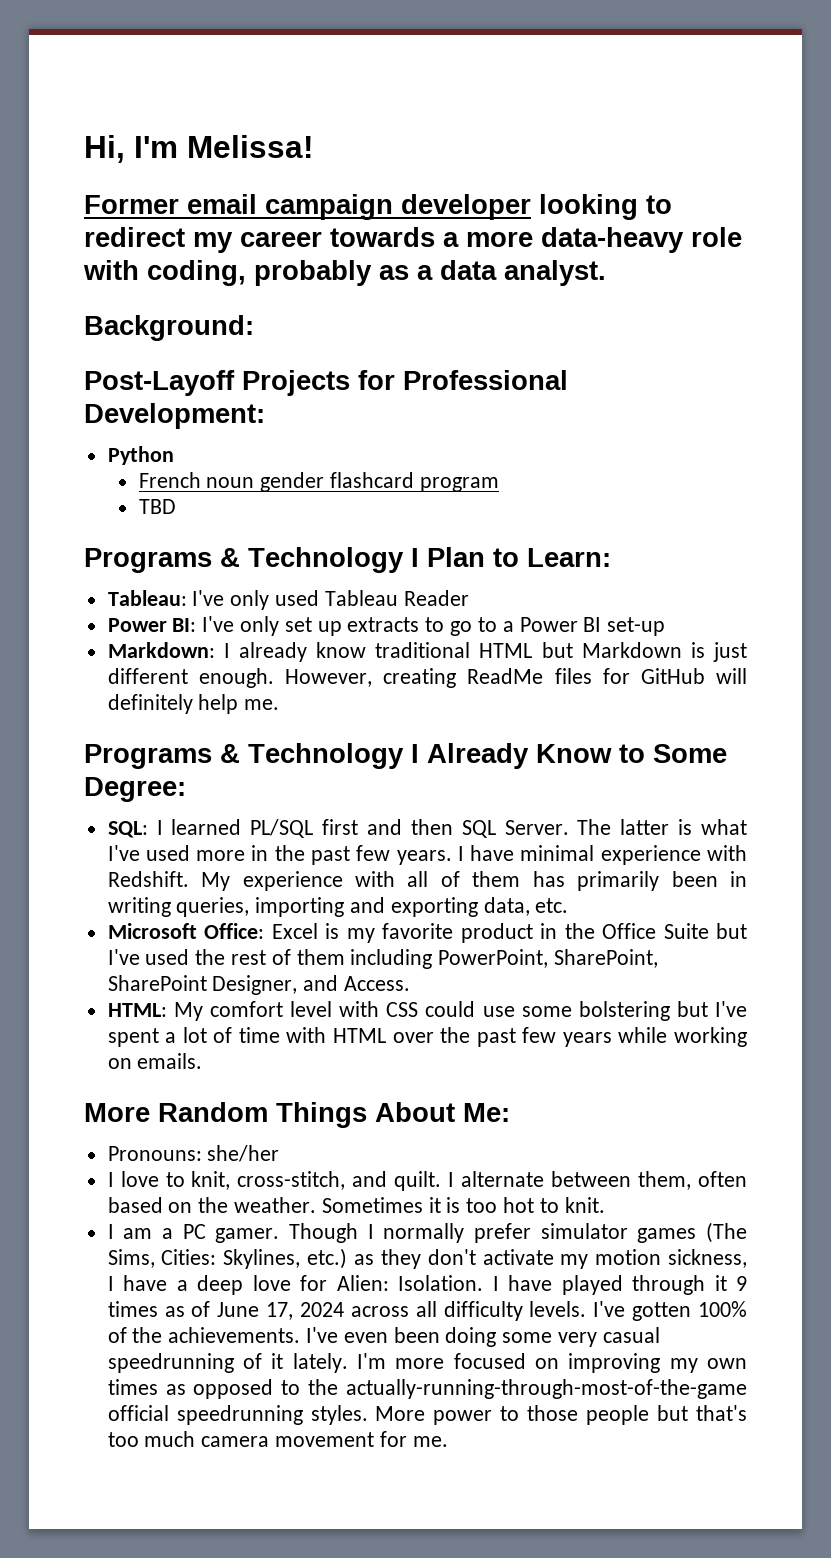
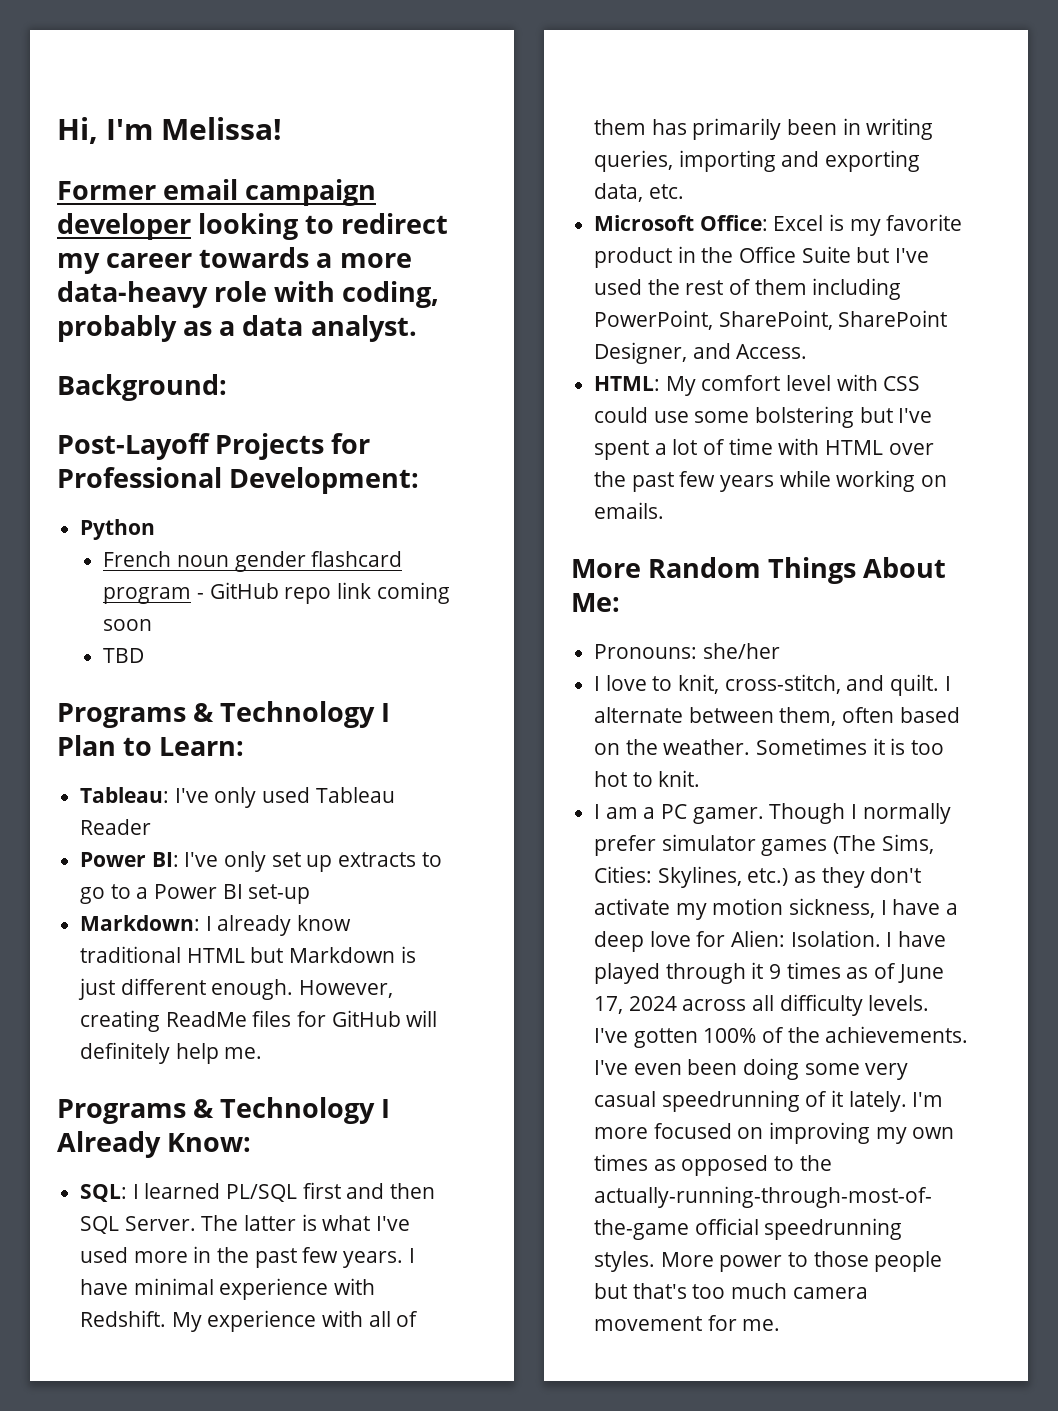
(499, 484) none -> [196,582,450,604] [103,619,153,631] - GitHub repo link coming soon
[536,744,727,763] [84,777,186,802] Know to Some Degree: -> [167,1133,252,1152] Know:

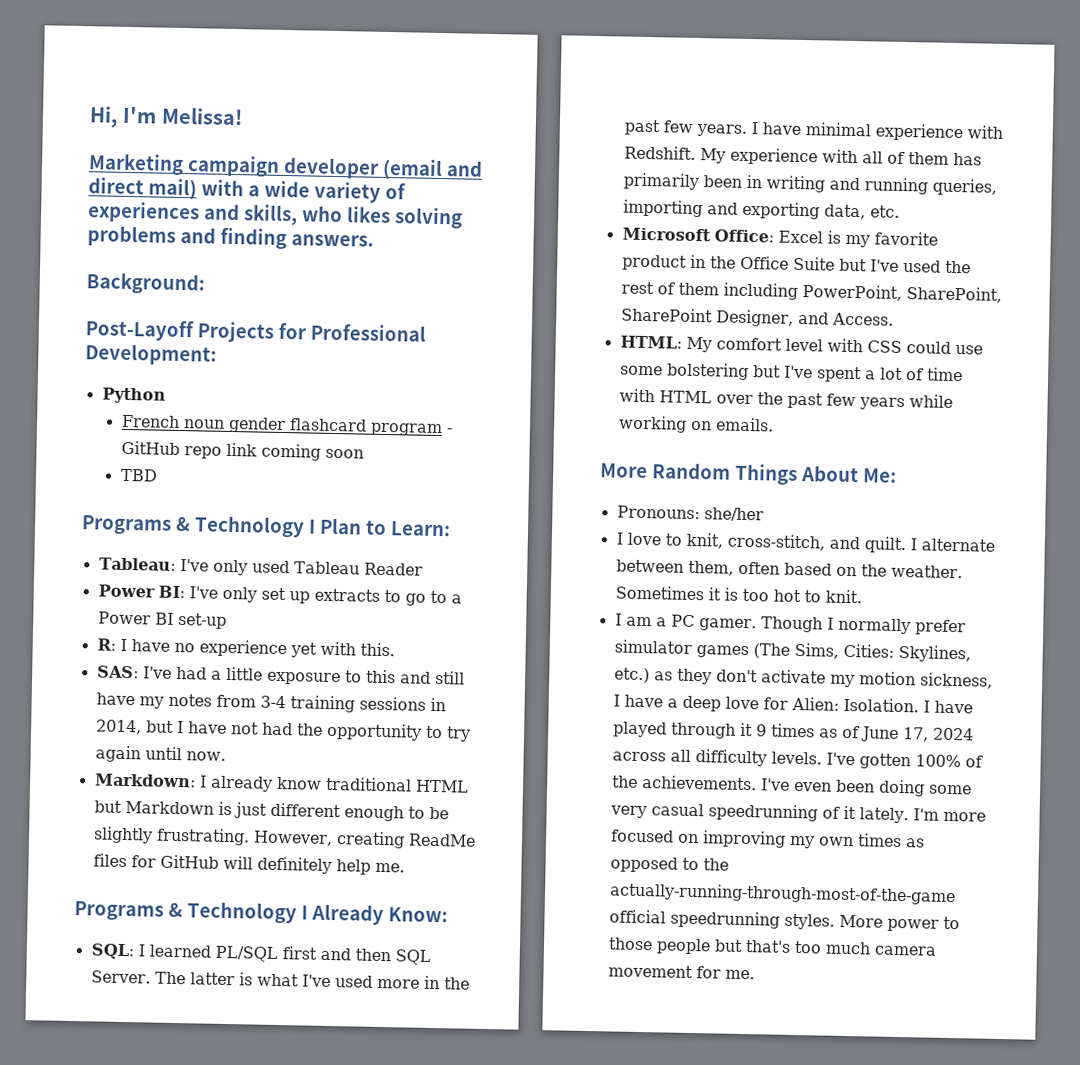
[57,179,377,206] [57,213,449,240] [57,247,412,274] [57,281,440,308] [57,315,417,342] Former email campaign developer looking to redirect my career towards a more data‑heavy role with coding, probably as a data analyst. -> [88,153,483,181] [88,177,406,203] [87,201,463,229] [87,225,374,250] Marketing campaign developer (email and direct mail) with a wide variety of experiences and skills, who likes solving problems and finding answers.
(311, 894) none -> [96,638,395,658] [96,665,465,686] [95,692,446,713] [95,719,471,742] [94,745,226,763] // R: I have no experience yet with this. // SAS: I've had a little exposure to this and still have my notes from 3-4 training sessions in 2014, but I have not had the opportunity to try again until now.
[211,979,294,1000] enough. -> [343,805,449,822] [92,826,250,846] enough to be slightly frustrating.
(934, 129) none -> [828,177,928,195] and running

